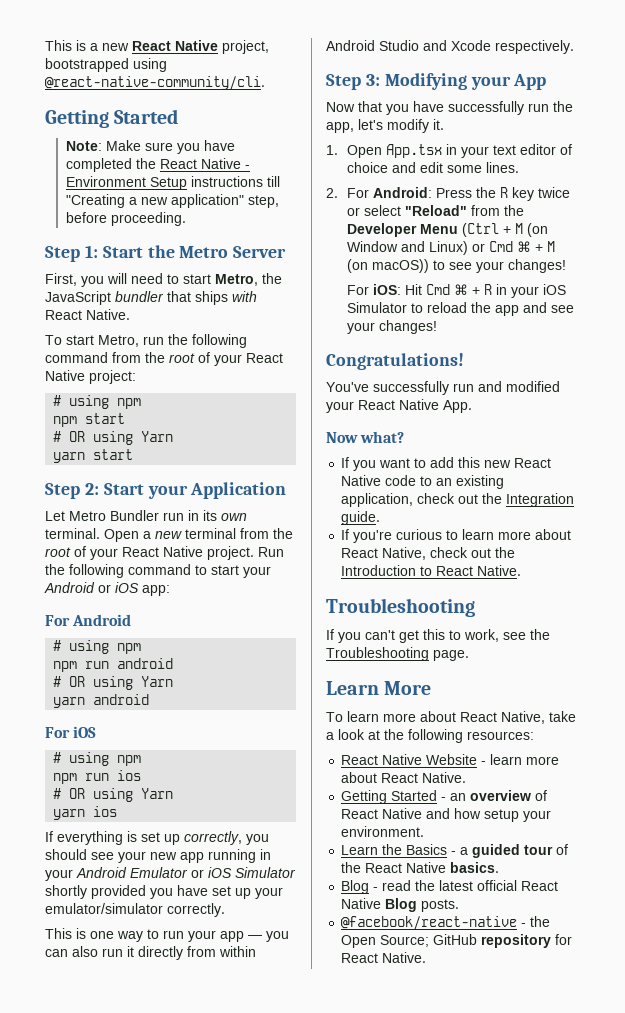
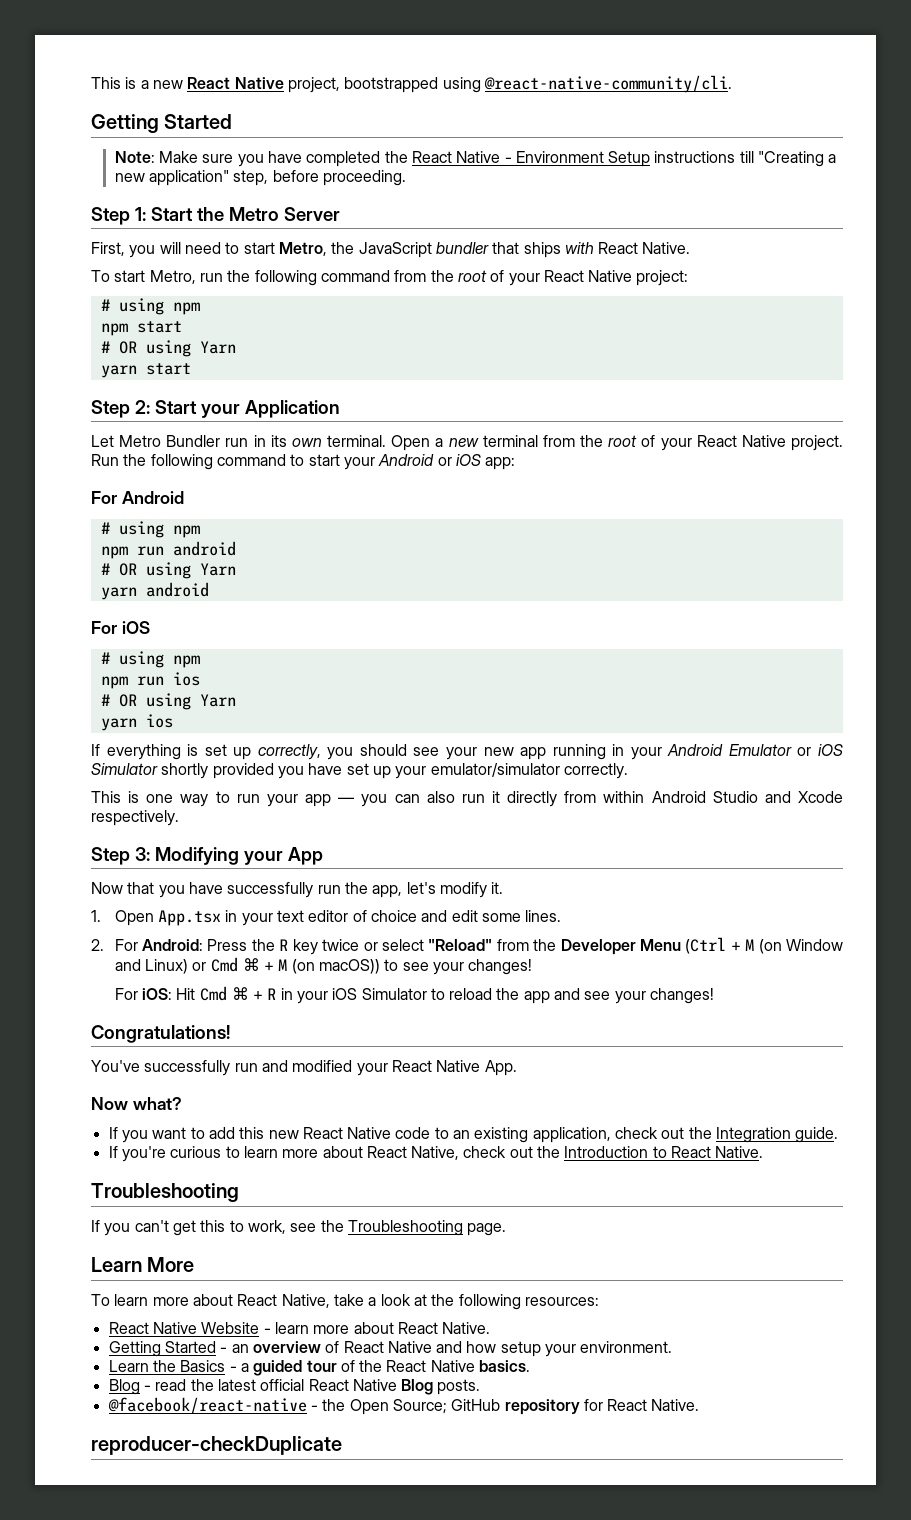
(427, 957) none -> [91,1436,342,1455] // reproducer-checkDuplicate

